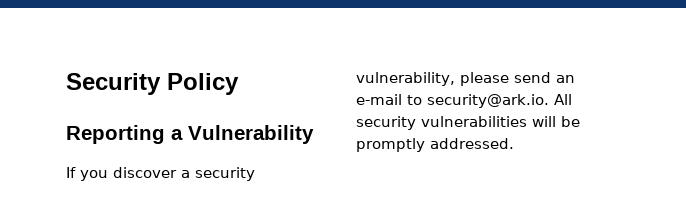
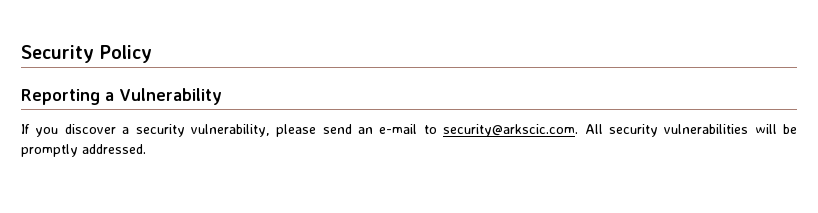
[427,94,549,108] security@ark.io. -> [443,124,579,137] security@arkscic.com.

